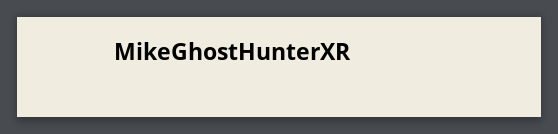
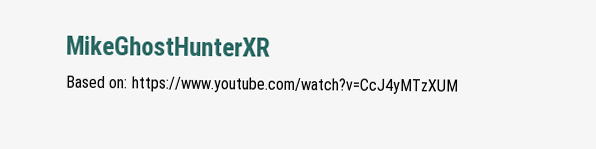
(351, 51) none -> [65,75,458,95] // Based on: https://www.youtube.com/watch?v=CcJ4yMTzXUM

